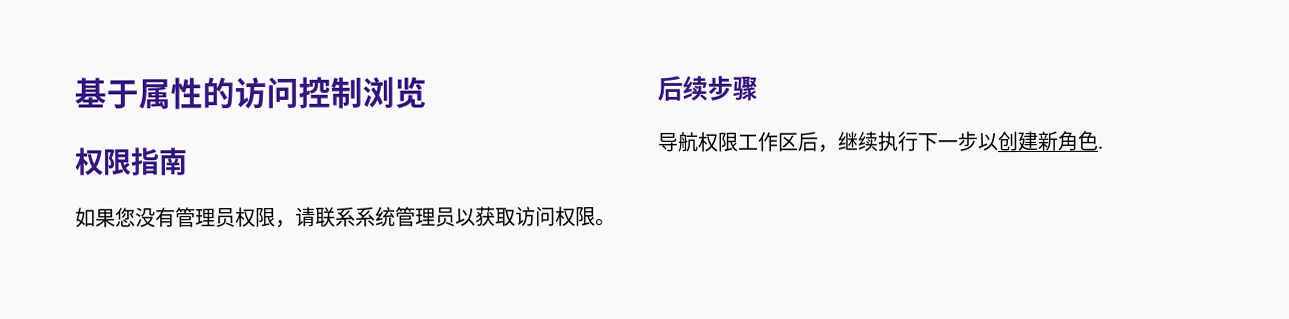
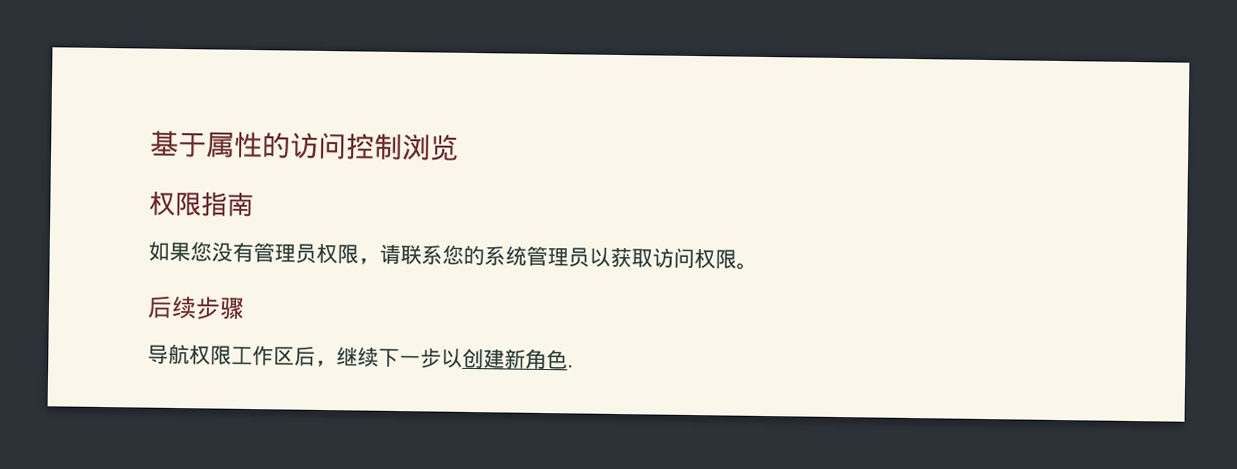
(356, 216) none -> [442,244,485,266] 您的
[877,131,918,152] 执行 -> (379, 357) none

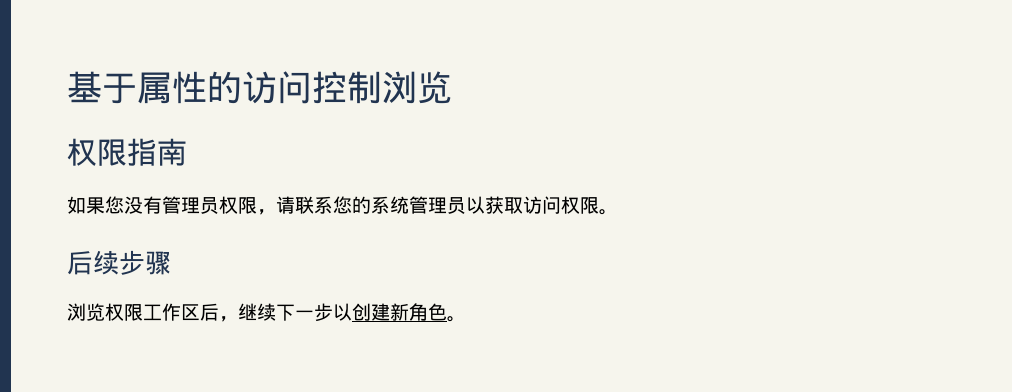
[147,343,190,365] 导航 -> [67,303,105,321] 浏览
[567,364,574,368] . -> [447,316,466,322] 。

